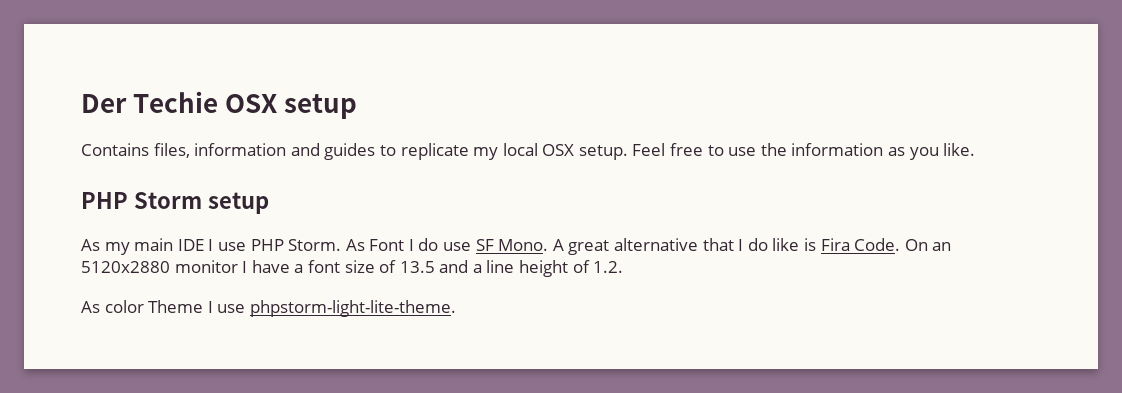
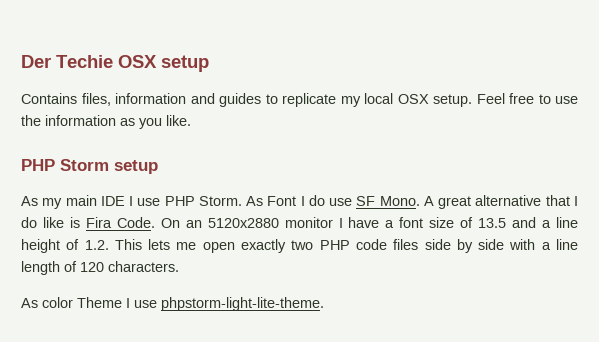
(624, 267) none -> [114,239,578,253] [21,261,179,275] This lets me open exactly two PHP code files side by side with a line length of 120 characters.

